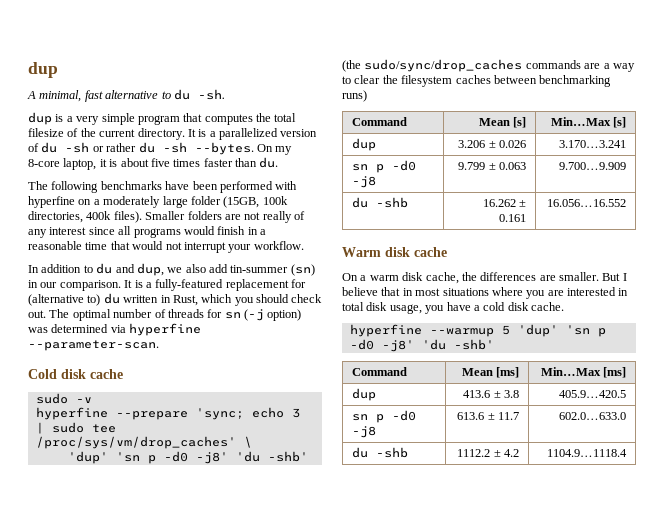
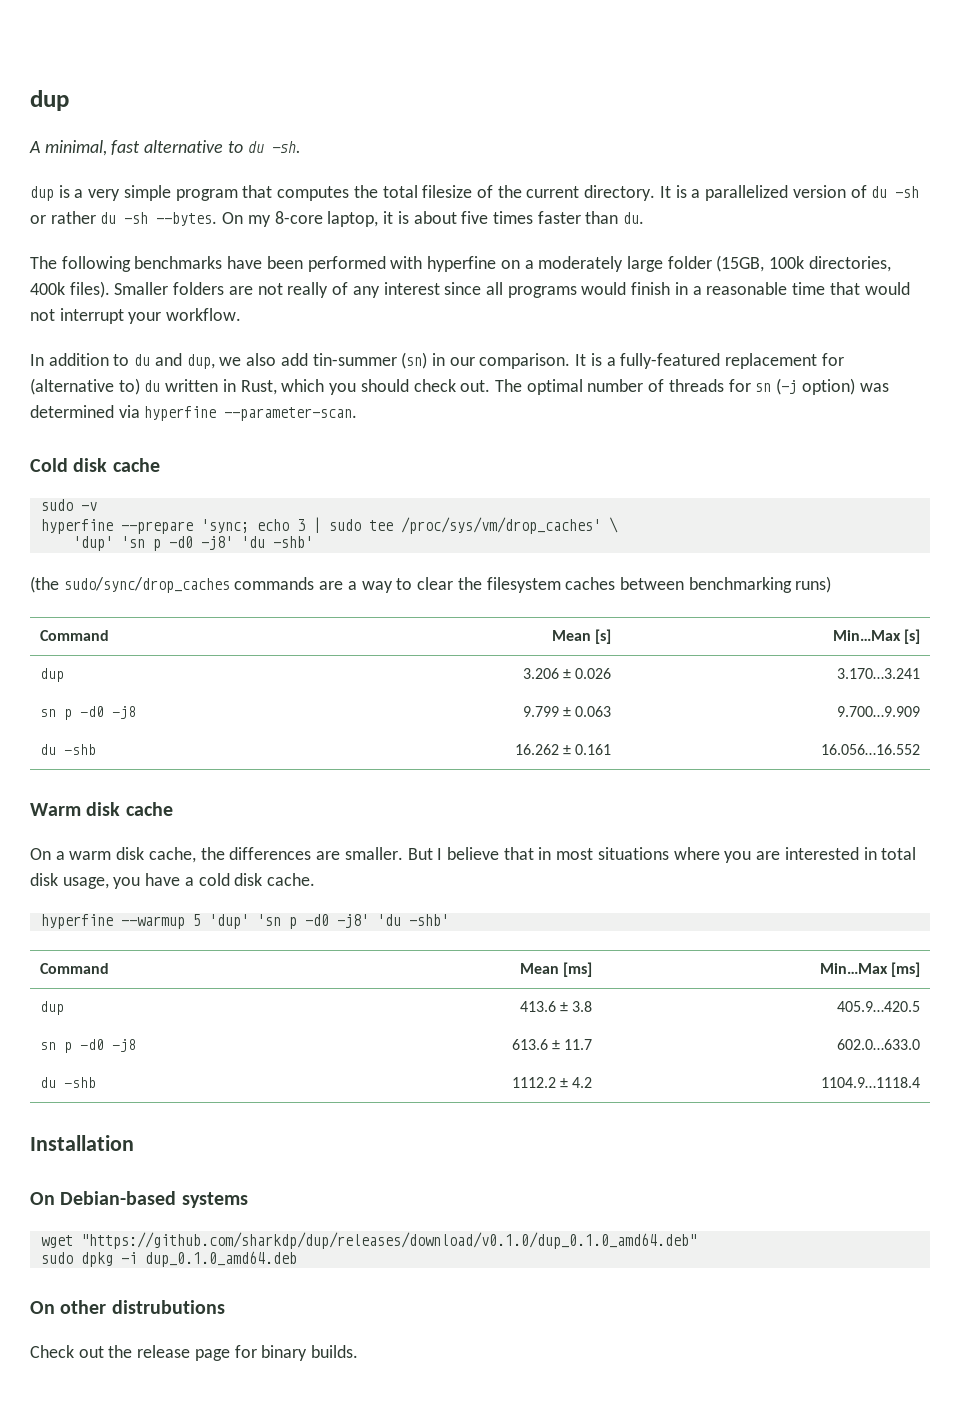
(628, 453) none -> [30,1135,134,1151] [30,1191,248,1208] [40,1232,697,1249] [40,1251,297,1267] [30,1300,225,1314] [30,1345,359,1361] // Installation // On Debian-based systems // wget "https://github.com/sharkdp/dup/releases/download/v0.1.0/dup_0.1.0_amd64.deb" // sudo dpkg -i dup_0.1.0_amd64.deb // On other distrubutions // Check out the release page for binary builds.

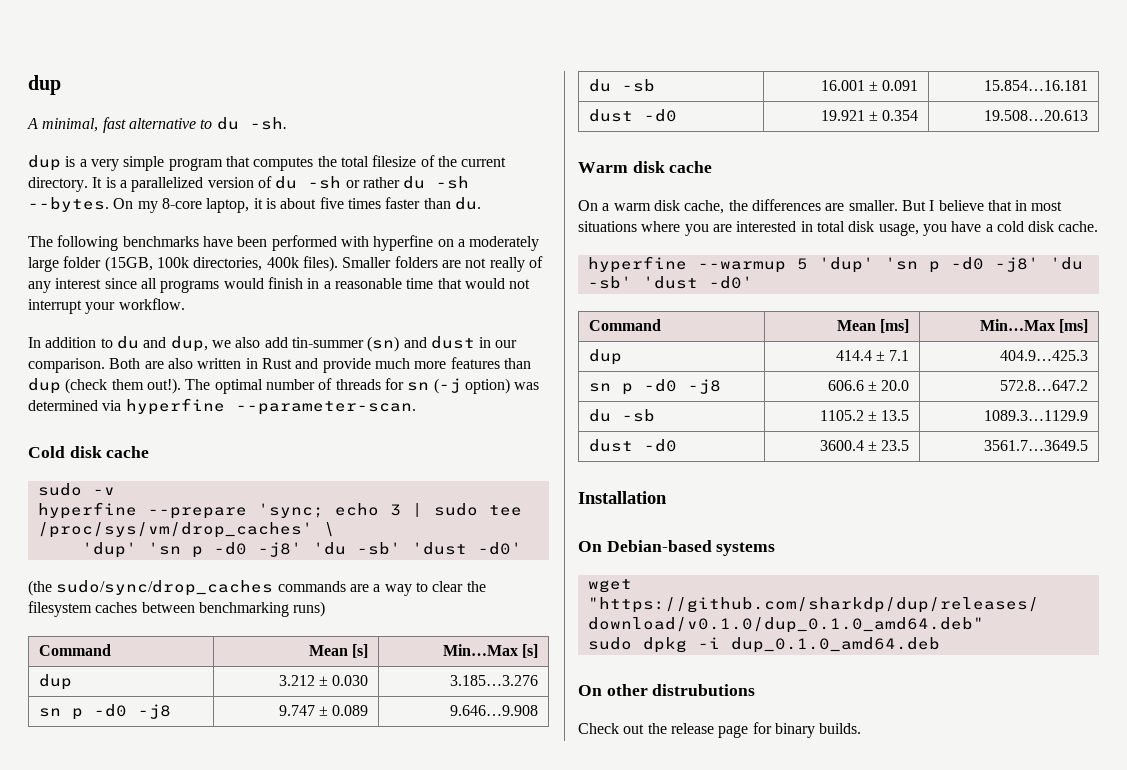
(428, 360) none -> [403,336,475,349] and dust
[575,353,844,369] [30,378,491,395] It is a fully-featured replacement for (alternative to) du written in Rust, which you should check out. -> [109,357,531,373] [28,378,181,394] Both are also written in Rust and provide much more features than dup (check them out!).
[272,536,313,548] -shb' -> [356,542,522,555] -sb' 'dust -d0'
[522,668,612,679] [837,668,921,679] [39,706,136,720] [522,706,612,717] [837,706,921,717] [39,744,96,755] [514,744,612,755] [821,744,921,755] 3.206 ± 0.026 | 3.170…3.241 // sn p -d0 -j8 | 9.799 ± 0.063 | 9.700…9.909 // du -shb | 16.262 ± 0.161 | 16.056…16.552 -> [278,675,369,686] [450,675,539,686] [38,704,171,720] [278,705,369,716] [450,705,539,716] [588,79,655,92] [820,80,919,91] [984,80,1089,91] [588,109,677,122] [820,110,919,121] [984,110,1089,121] 3.212 ± 0.030 | 3.185…3.276 // sn p -d0 -j8 | 9.747 ± 0.089 | 9.646…9.908 // du -sb | 16.001 ± 0.091 | 15.854…16.181 // dust -d0 | 19.921 ± 0.354 | 19.508…20.613
[408,914,449,926] -shb' -> [587,276,753,289] -sb' 'dust -d0'
[519,1001,593,1012] [837,1001,921,1012] [39,1039,136,1053] [511,1039,593,1050] [837,1039,921,1050] [39,1077,96,1088] [511,1077,593,1088] [821,1077,921,1088] 413.6 ± 3.8 | 405.9…420.5 // sn p -d0 -j8 | 613.6 ± 11.7 | 602.0…633.0 // du -shb | 1112.2 ± 4.2 | 1104.9…1118.4 -> [835,350,910,361] [1000,350,1089,361] [588,379,721,395] [827,380,910,391] [1000,380,1089,391] [588,409,655,422] [819,410,910,421] [984,410,1089,421] [588,439,677,452] [819,440,910,451] [984,440,1089,451] 414.4 ± 7.1 | 404.9…425.3 // sn p -d0 -j8 | 606.6 ± 20.0 | 572.8…647.2 // du -sb | 1105.2 ± 13.5 | 1089.3…1129.9 // dust -d0 | 3600.4 ± 23.5 | 3561.7…3649.5

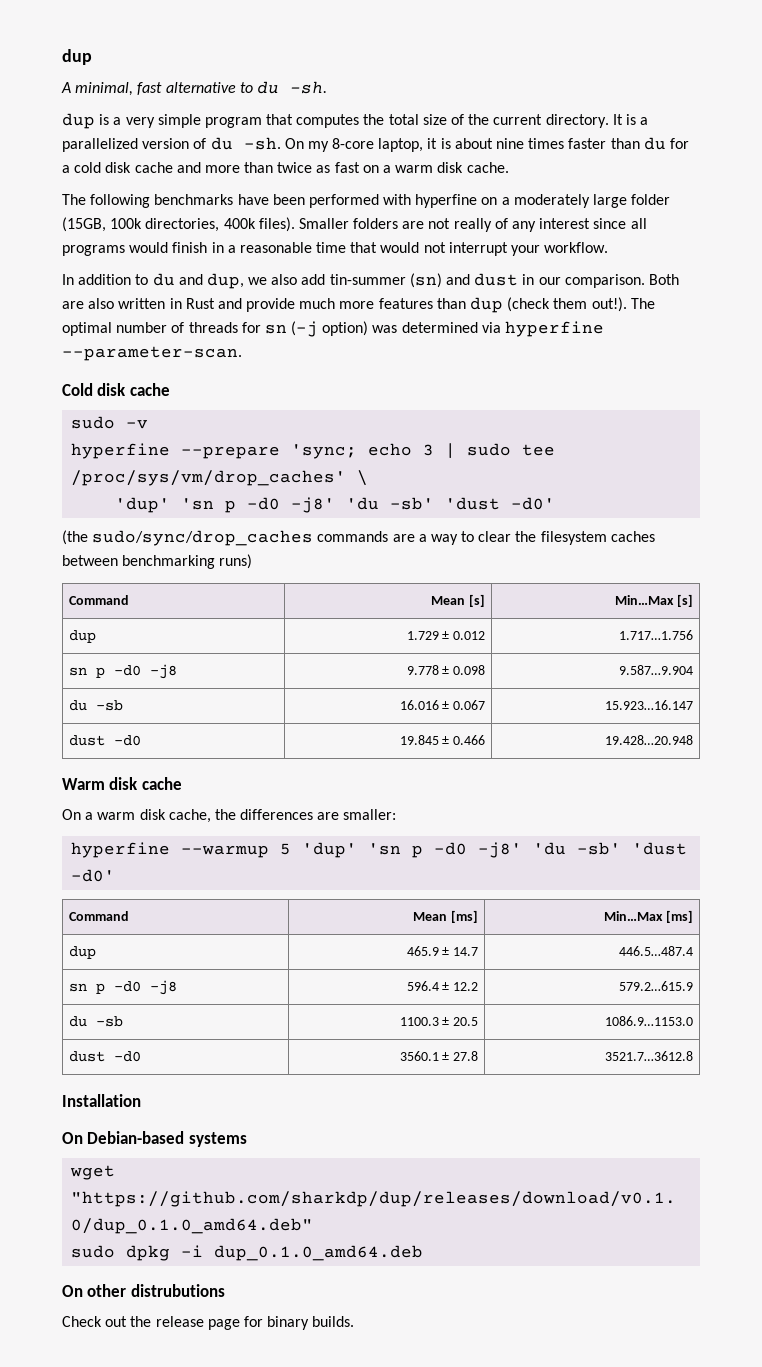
[372,155,417,167] filesize -> [422,114,447,125] size
[308,176,470,189] [28,197,109,212] -sh or rather du -sh --bytes. -> [243,137,281,150] -sh.
[319,197,344,209] five -> [496,138,525,149] nine
[454,197,481,210] du. -> [643,137,689,150] [62,162,509,173] du for a cold disk cache and more than twice as fast on a warm disk cache.
[278,675,369,686] [450,675,539,686] [38,704,171,720] [278,705,369,716] [450,705,539,716] [588,79,655,92] [820,80,919,91] [984,80,1089,91] [588,109,677,122] [820,110,919,121] [984,110,1089,121] 3.212 ± 0.030 | 3.185…3.276 // sn p -d0 -j8 | 9.747 ± 0.089 | 9.646…9.908 // du -sb | 16.001 ± 0.091 | 15.854…16.181 // dust -d0 | 19.921 ± 0.354 | 19.508…20.613 -> [406,631,486,640] [619,630,694,640] [68,664,177,679] [406,665,486,675] [619,665,694,675] [68,700,123,711] [399,700,486,710] [605,700,694,710] [68,735,141,746] [399,735,486,745] [605,735,694,745] 1.729 ± 0.012 | 1.717…1.756 // sn p -d0 -j8 | 9.778 ± 0.098 | 9.587…9.904 // du -sb | 16.016 ± 0.067 | 15.923…16.147 // dust -d0 | 19.845 ± 0.466 | 19.428…20.948
[848,200,1063,211] [578,221,1099,236] smaller. But I believe that in most situations where you are interested in total disk usage, you have a cold disk cache. -> [343,809,397,820] smaller:
[835,350,910,361] [1000,350,1089,361] [588,379,721,395] [827,380,910,391] [1000,380,1089,391] [588,409,655,422] [819,410,910,421] [984,410,1089,421] [588,439,677,452] [819,440,910,451] [984,440,1089,451] 414.4 ± 7.1 | 404.9…425.3 // sn p -d0 -j8 | 606.6 ± 20.0 | 572.8…647.2 // du -sb | 1105.2 ± 13.5 | 1089.3…1129.9 // dust -d0 | 3600.4 ± 23.5 | 3561.7…3649.5 -> [406,946,479,956] [619,946,694,956] [68,980,177,995] [406,981,479,991] [619,981,694,991] [68,1016,123,1027] [399,1017,479,1026] [605,1016,694,1026] [68,1051,141,1062] [399,1051,479,1061] [605,1051,694,1061] 465.9 ± 14.7 | 446.5…487.4 // sn p -d0 -j8 | 596.4 ± 12.2 | 579.2…615.9 // du -sb | 1100.3 ± 20.5 | 1086.9…1153.0 // dust -d0 | 3560.1 ± 27.8 | 3521.7…3612.8

